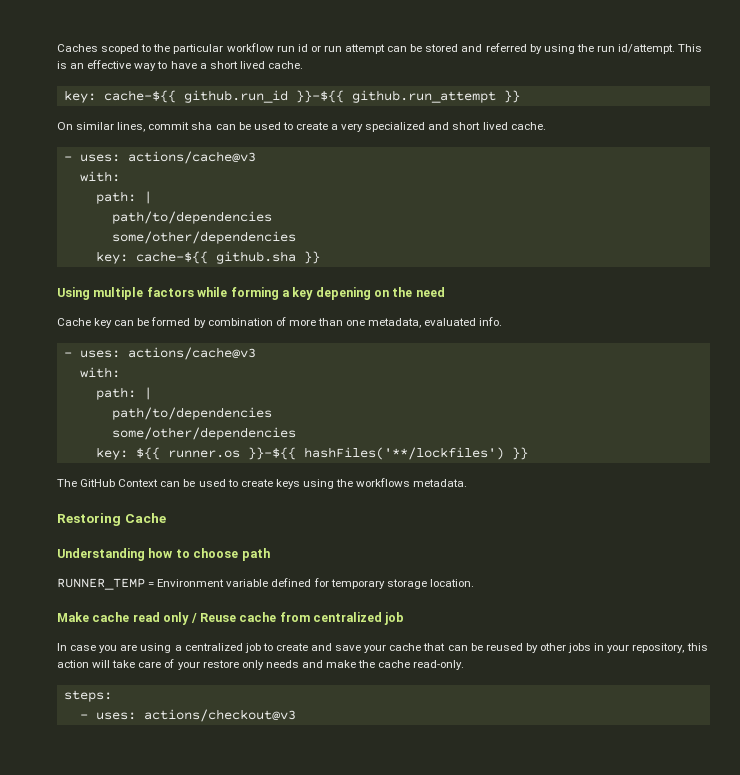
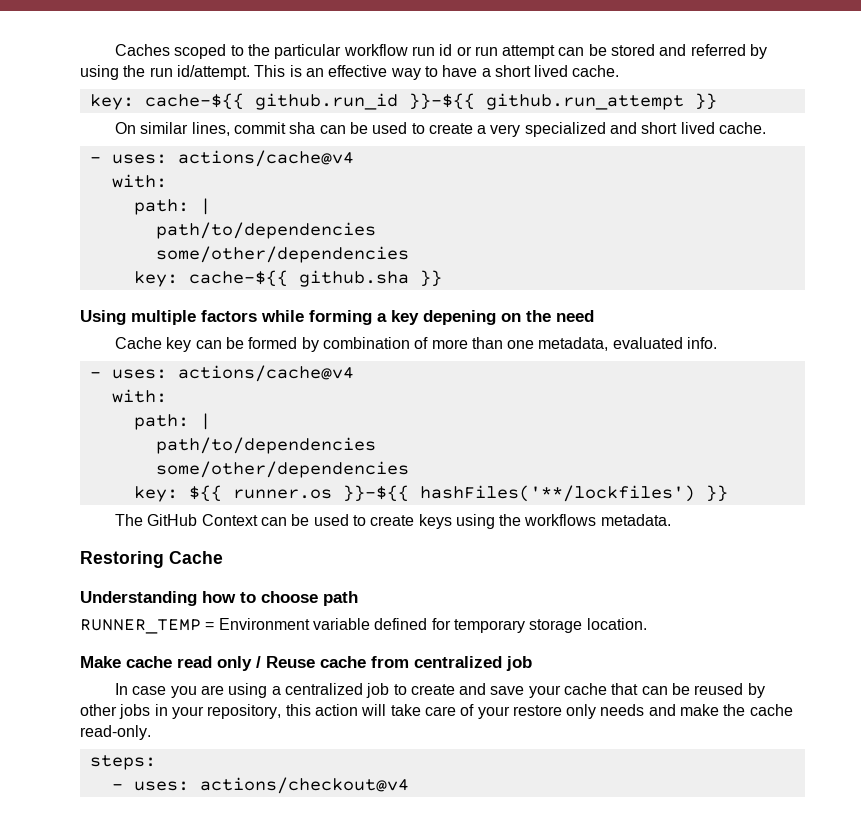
[127,151,256,164] actions/cache@v3 -> [177,150,354,167] actions/cache@v4
[127,347,256,360] actions/cache@v3 -> [177,365,354,382] actions/cache@v4
[143,709,296,722] actions/checkout@v3 -> [199,777,409,794] actions/checkout@v4

